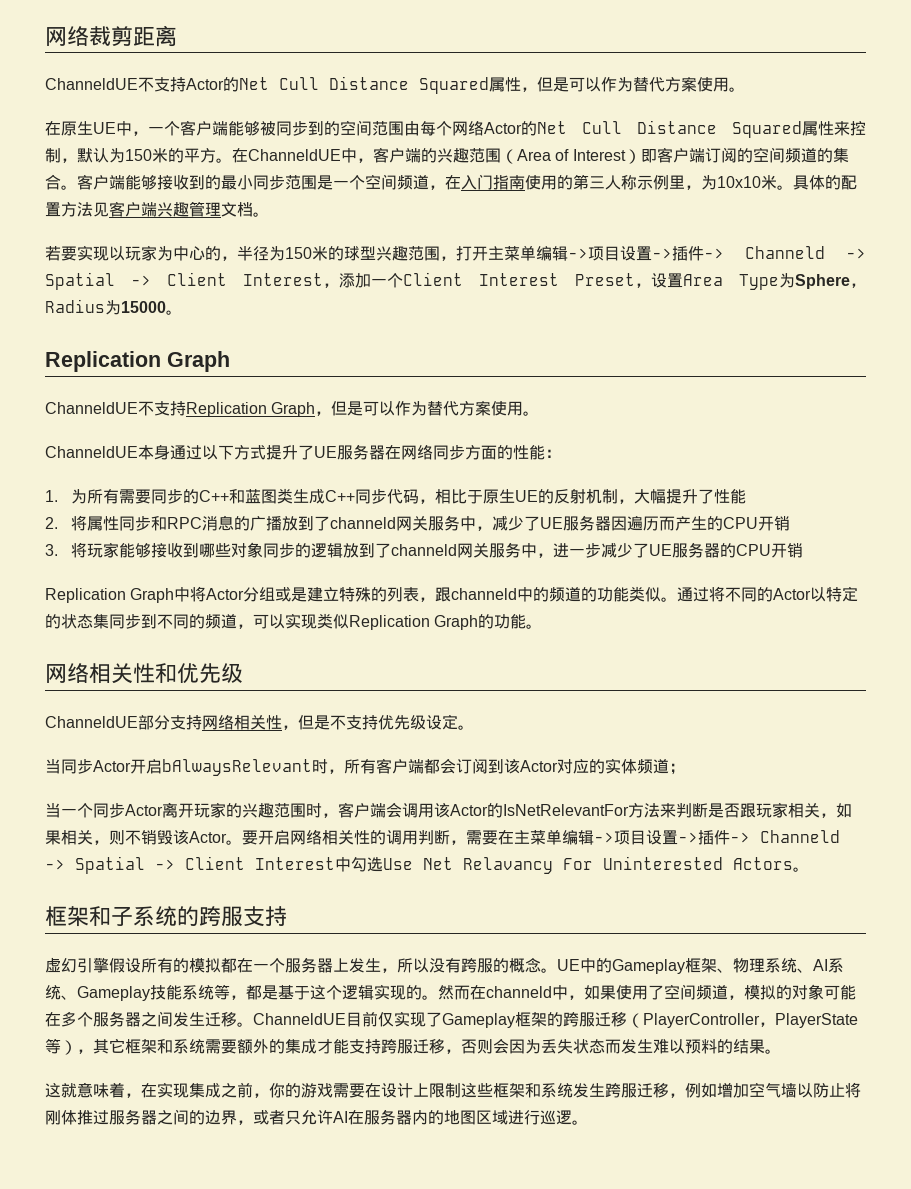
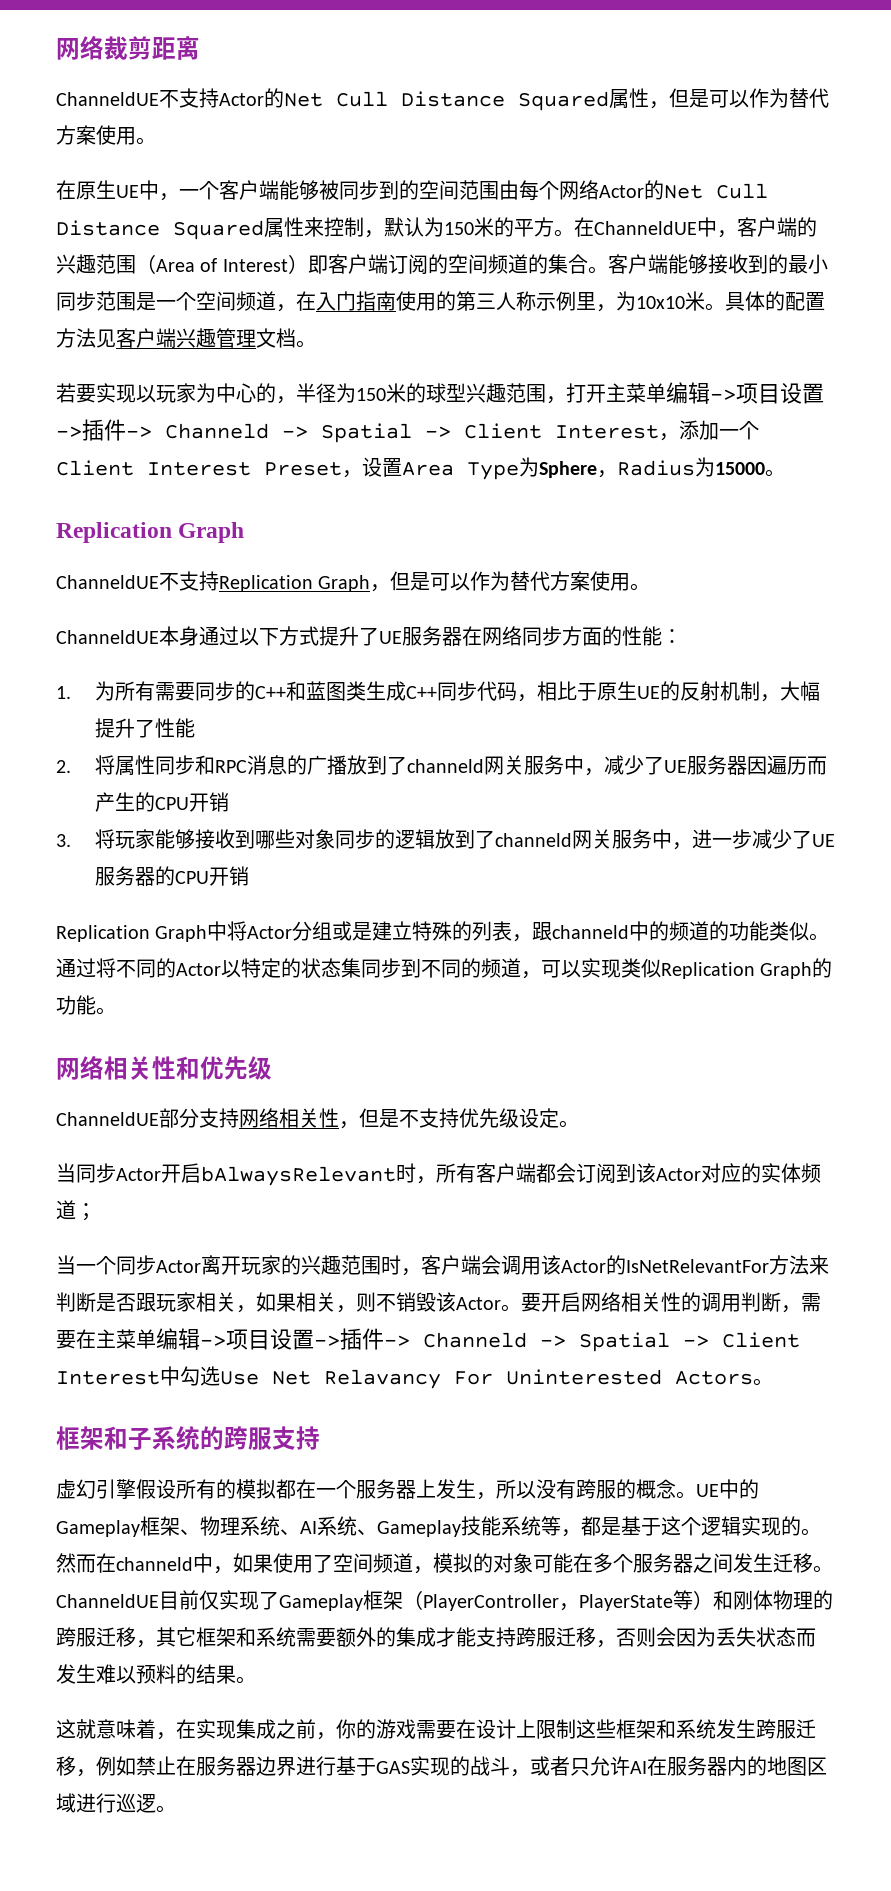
[547,1012,627,1027] 的跨服迁移 -> (403, 1600) none
(77, 1047) none -> [713,1590,833,1610] [56,1627,136,1647] 和刚体物理的跨服迁移
[717,1082,861,1098] [45,1109,237,1125] 增加空气墙以防止将刚体推过服务器之间的边界 -> [136,1756,510,1776] 禁止在服务器边界进行基于GAS实现的战斗

